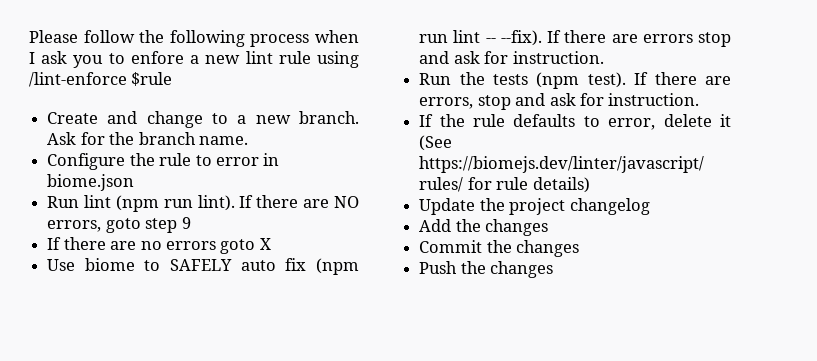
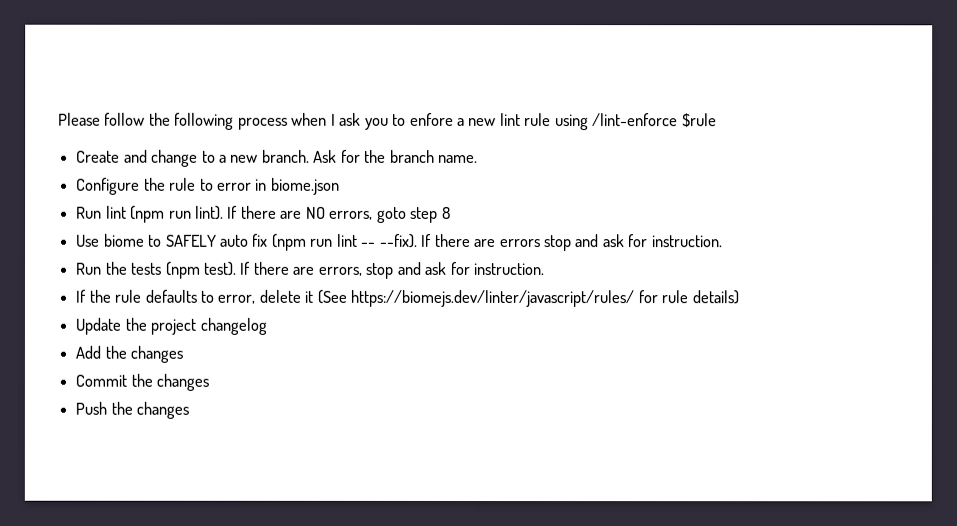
[181,217,191,229] [47,237,271,254] 9 // If there are no errors goto X -> [441,206,451,219] 8

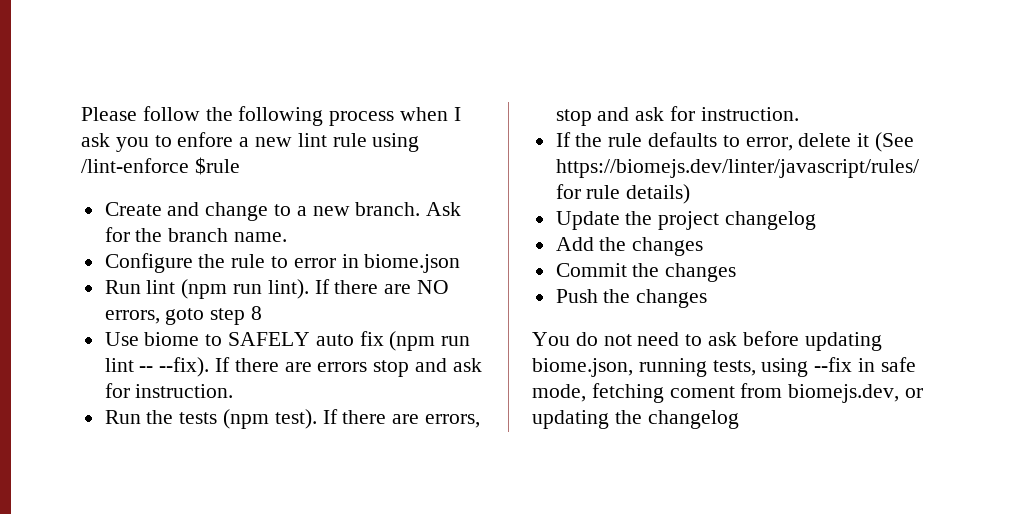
(190, 410) none -> [532,331,882,351] [532,357,916,377] [532,383,924,403] [532,410,739,429] // You do not need to ask before updating biome.json, running tests, using --fix in safe mode, fetching coment from biomejs.dev, or updating the changelog

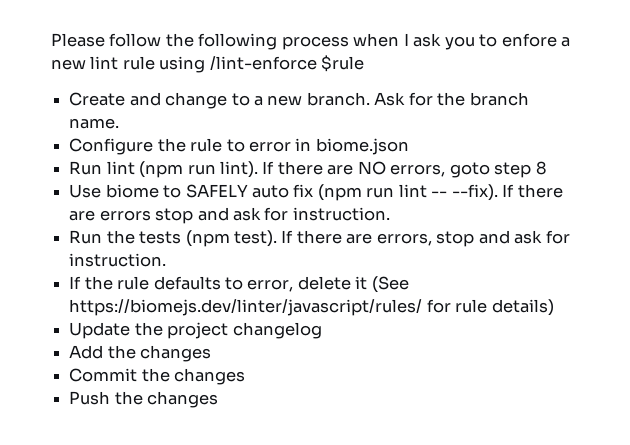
[532,331,882,351] [532,357,916,377] [532,383,924,403] [532,410,739,429] // You do not need to ask before updating biome.json, running tests, using --fix in safe mode, fetching coment from biomejs.dev, or updating the changelog -> (219, 399) none

